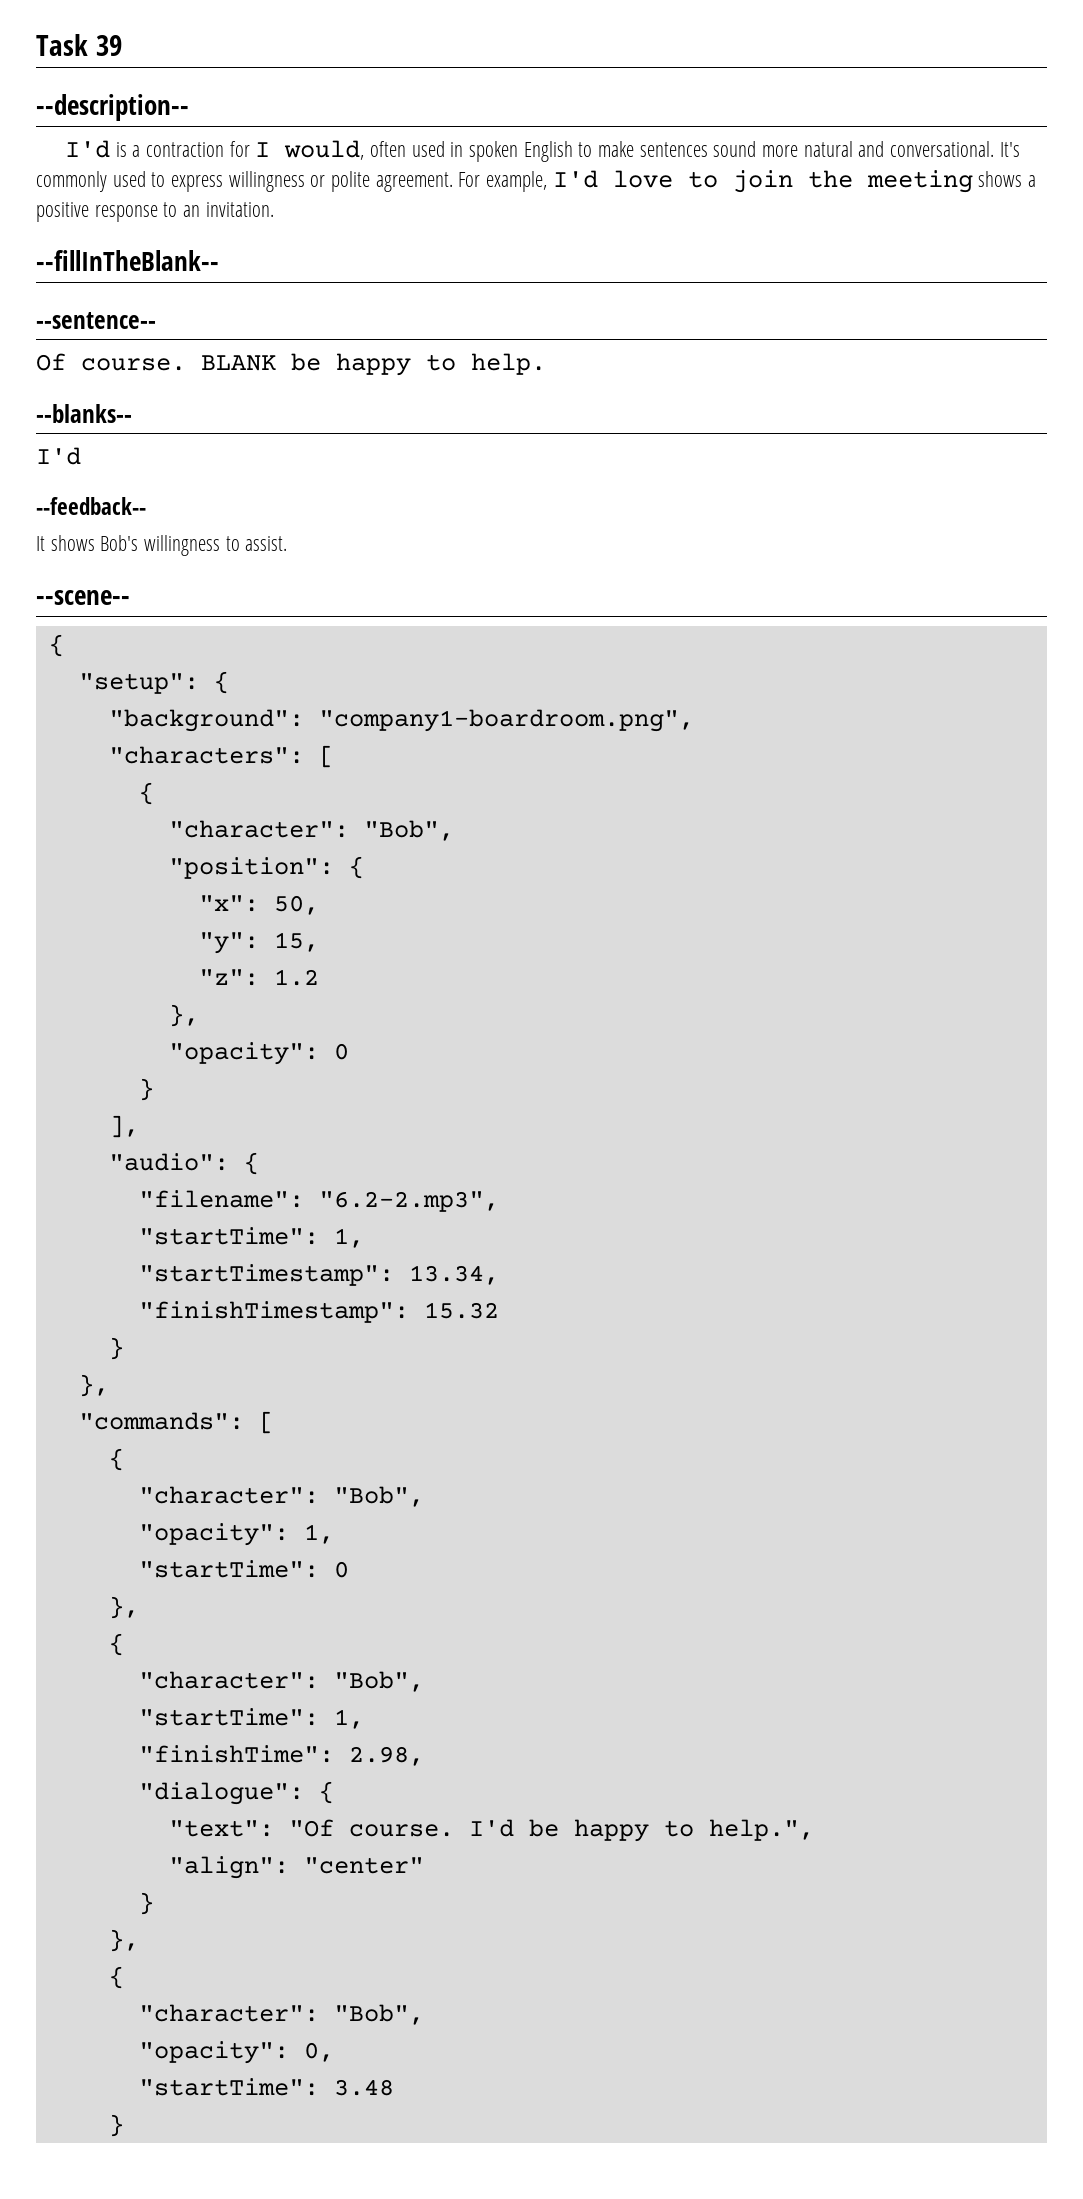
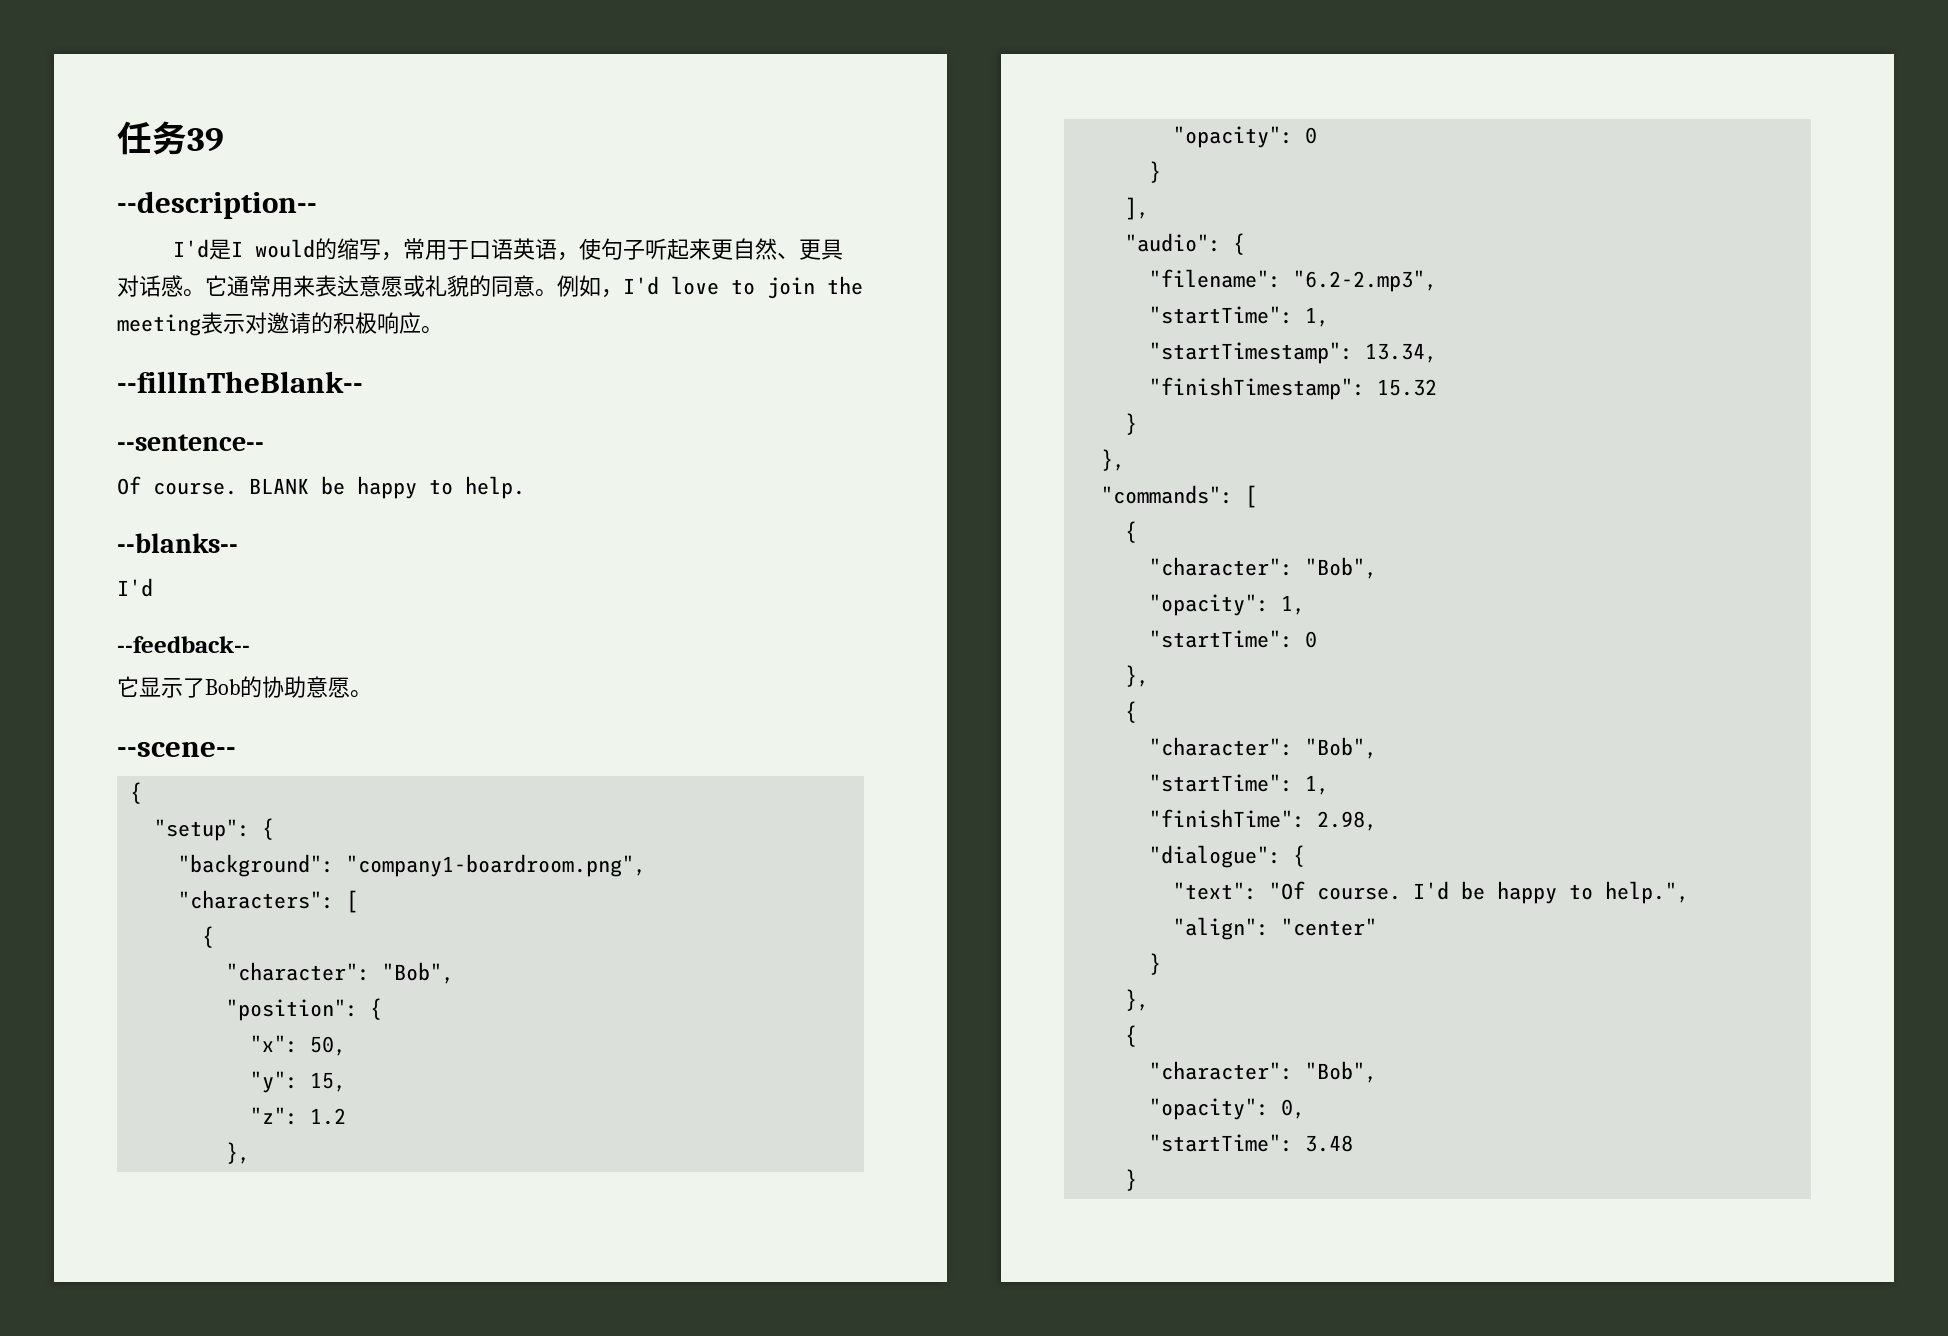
[36,34,88,56] Task -> [117,121,187,155] 任务
[115,140,1020,162] [36,171,548,192] is a contraction for I would, often used in spoken English to make sentences sound more natural and conversational. It's commonly used to express willingness or polite agreement. For example, -> [209,238,844,261] [117,275,623,298] 是I would的缩写，常用于口语英语，使句子听起来更自然、更具对话感。它通常用来表达意愿或礼貌的同意。例如，
[978,171,1037,187] [36,202,274,222] shows a positive response to an invitation. -> [201,312,443,334] 表示对邀请的积极响应。
[36,535,288,556] It shows Bob's willingness to assist. -> [117,676,372,698] 它显示了Bob的协助意愿。

